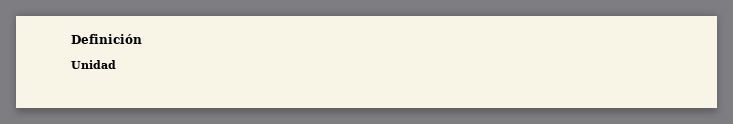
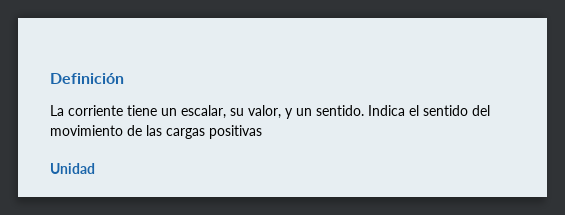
(142, 39) none -> [50,105,490,119] [50,125,262,139] // La corriente tiene un escalar, su valor, y un sentido. Indica el sentido del movimiento de las cargas positivas

